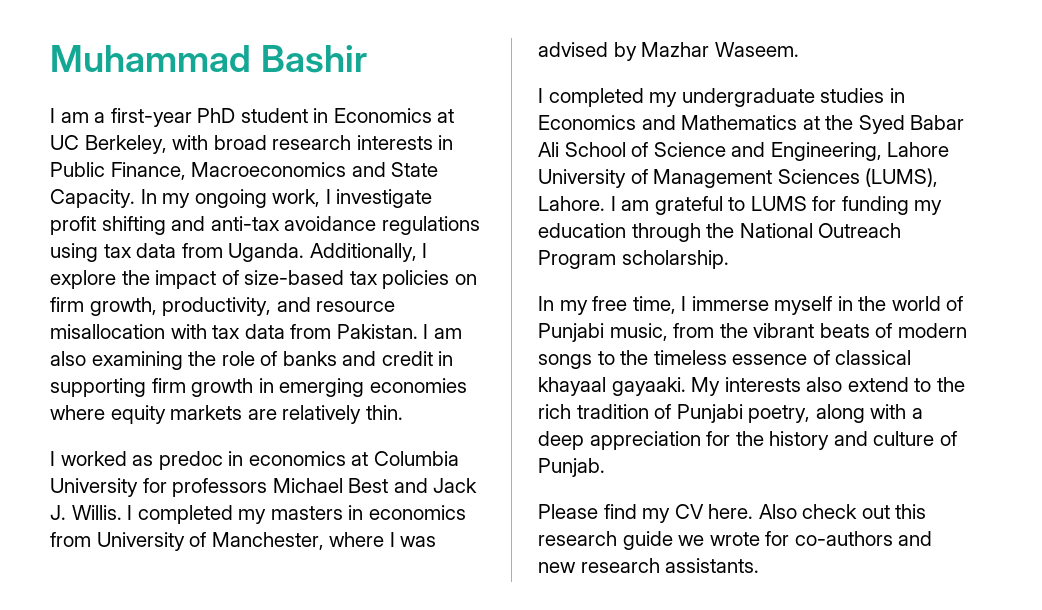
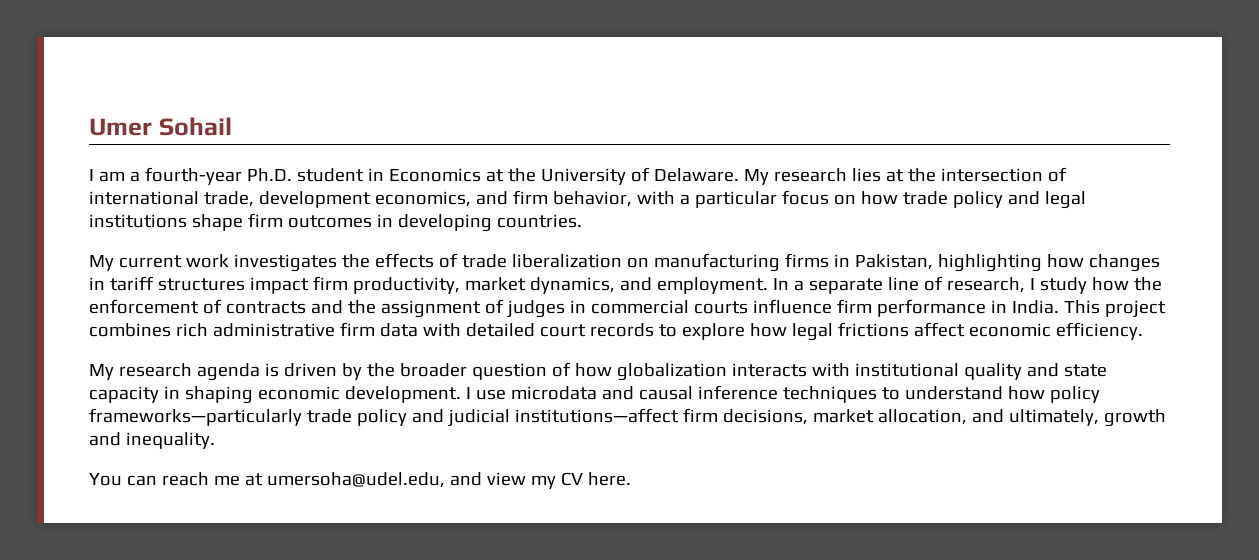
[50,45,367,73] Muhammad Bashir -> [89,117,232,136] Umer Sohail
[110,108,236,127] first-year PhD -> [144,167,292,185] fourth-year Ph.D.
[50,135,454,154] [50,162,439,180] [50,189,433,208] [50,216,480,235] [50,243,428,262] [50,270,477,289] [50,297,396,316] [50,324,462,339] [50,351,454,370] [50,378,467,397] [50,405,403,424] [50,451,459,470] [50,478,478,497] [50,505,466,524] [50,532,437,551] [538,42,799,61] [538,88,905,107] [538,115,965,134] [538,142,950,161] [538,168,939,188] [538,196,943,215] [538,223,902,242] [538,250,729,269] [538,296,964,315] [538,323,967,342] [538,350,912,369] [538,377,965,396] [538,404,923,423] [538,431,957,450] [538,458,605,477] [538,504,927,523] [538,531,933,550] [538,558,760,573] UC Berkeley, with broad research interests in Public Finance, Macroeconomics and State Capacity. In my ongoing work, I investigate profit shifting and anti-tax avoidance regulations using tax data from Uganda. Additionally, I explore the impact of size-based tax policies on firm growth, productivity, and resource misallocation with tax data from Pakistan. I am also examining the role of banks and credit in supporting firm growth in emerging economies where equity markets are relatively thin. // I worked as predoc in economics at Columbia University for professors Michael Best and Jack J. Willis. I completed my masters in economics from University of Manchester, where I was advised by Mazhar Waseem. // I completed my undergraduate studies in Economics and Mathematics at the Syed Babar Ali School of Science and Engineering, Lahore University of Management Sciences (LUMS), Lahore. I am grateful to LUMS for funding my education through the National Outreach Program scholarship. // In my free time, I immerse myself in the world of Punjabi music, from the vibrant beats of modern songs to the timeless essence of classical khayaal gayaaki. My interests also extend to the rich tradition of Punjabi poetry, along with a deep appreciation for the history and culture of Punjab. // Please find my CV here. Also check out this research guide we wrote for co-authors and new research assistants. -> [507,167,1067,185] [89,190,1086,209] [89,213,582,232] [89,253,1160,272] [89,276,1162,294] [89,299,1166,318] [89,322,1143,341] [89,362,1107,381] [89,385,1100,404] [89,408,1166,427] [89,432,215,449] [89,472,631,489] the University of Delaware. My research lies at the intersection of international trade, development economics, and firm behavior, with a particular focus on how trade policy and legal institutions shape firm outcomes in developing countries. // My current work investigates the effects of trade liberalization on manufacturing firms in Pakistan, highlighting how changes in tariff structures impact firm productivity, market dynamics, and employment. In a separate line of research, I study how the enforcement of contracts and the assignment of judges in commercial courts influence firm performance in India. This project combines rich administrative firm data with detailed court records to explore how legal frictions affect economic efficiency. // My research agenda is driven by the broader question of how globalization interacts with institutional quality and state capacity in shaping economic development. I use microdata and causal inference techniques to understand how policy frameworks—particularly trade policy and judicial institutions—affect firm decisions, market allocation, and ultimately, growth and inequality. // You can reach me at umersoha@udel.edu, and view my CV here.

